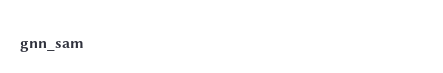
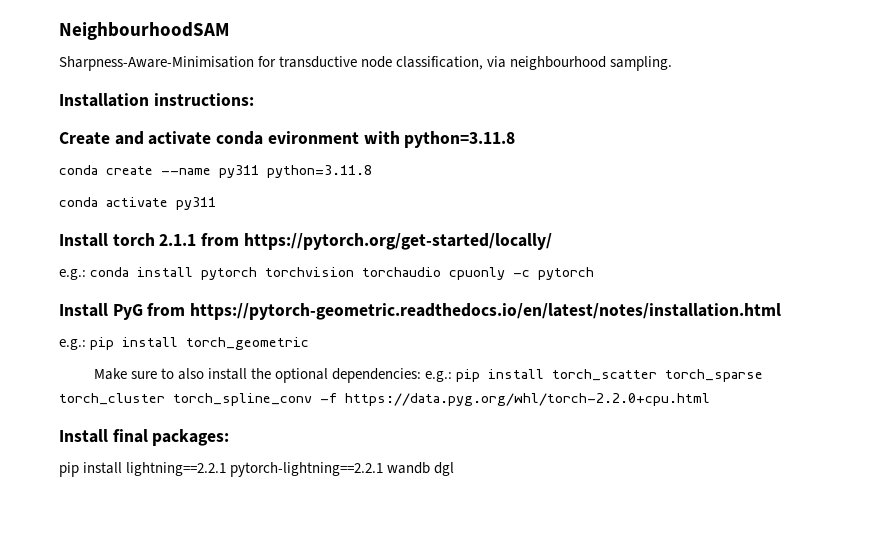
[20,41,84,52] gnn_sam -> [59,22,229,40] [59,56,673,71] [59,93,254,107] [59,131,516,148] [59,165,372,178] [59,197,216,210] [59,233,552,250] [59,267,595,280] [59,303,782,320] [59,337,310,350] [93,368,764,383] [59,393,710,406] [59,429,230,446] [59,462,455,477] NeighbourhoodSAM // Sharpness-Aware-Minimisation for transductive node classification, via neighbourhood sampling. // Installation instructions: // Create and activate conda evironment with python=3.11.8 // conda create --name py311 python=3.11.8 // conda activate py311 // Install torch 2.1.1 from https://pytorch.org/get-started/locally/ // e.g.: conda install pytorch torchvision torchaudio cpuonly -c pytorch // Install PyG from https://pytorch-geometric.readthedocs.io/en/latest/notes/installation.html // e.g.: pip install torch_geometric // Make sure to also install the optional dependencies: e.g.: pip install torch_scatter torch_sparse torch_cluster torch_spline_conv -f https://data.pyg.org/whl/torch-2.2.0+cpu.html // Install final packages: // pip install lightning==2.2.1 pytorch-lightning==2.2.1 wandb dgl

